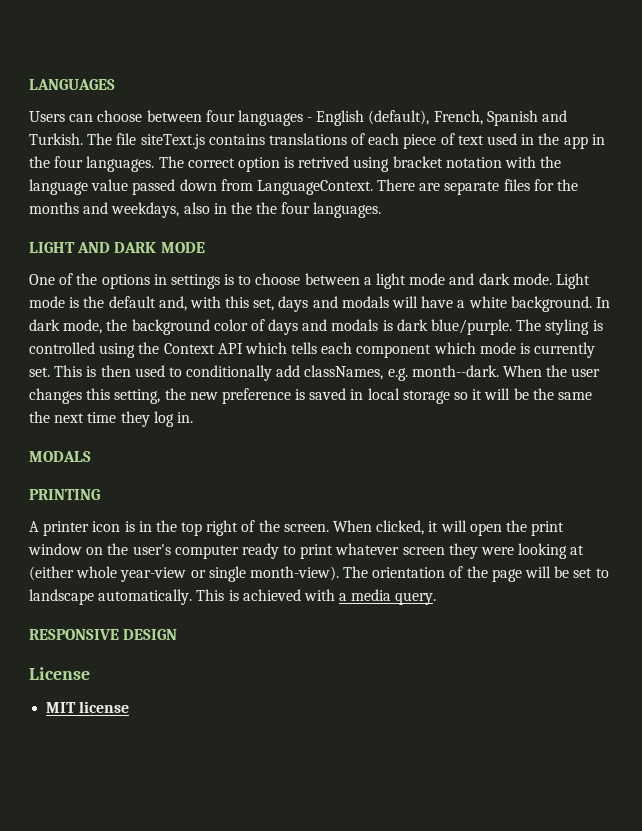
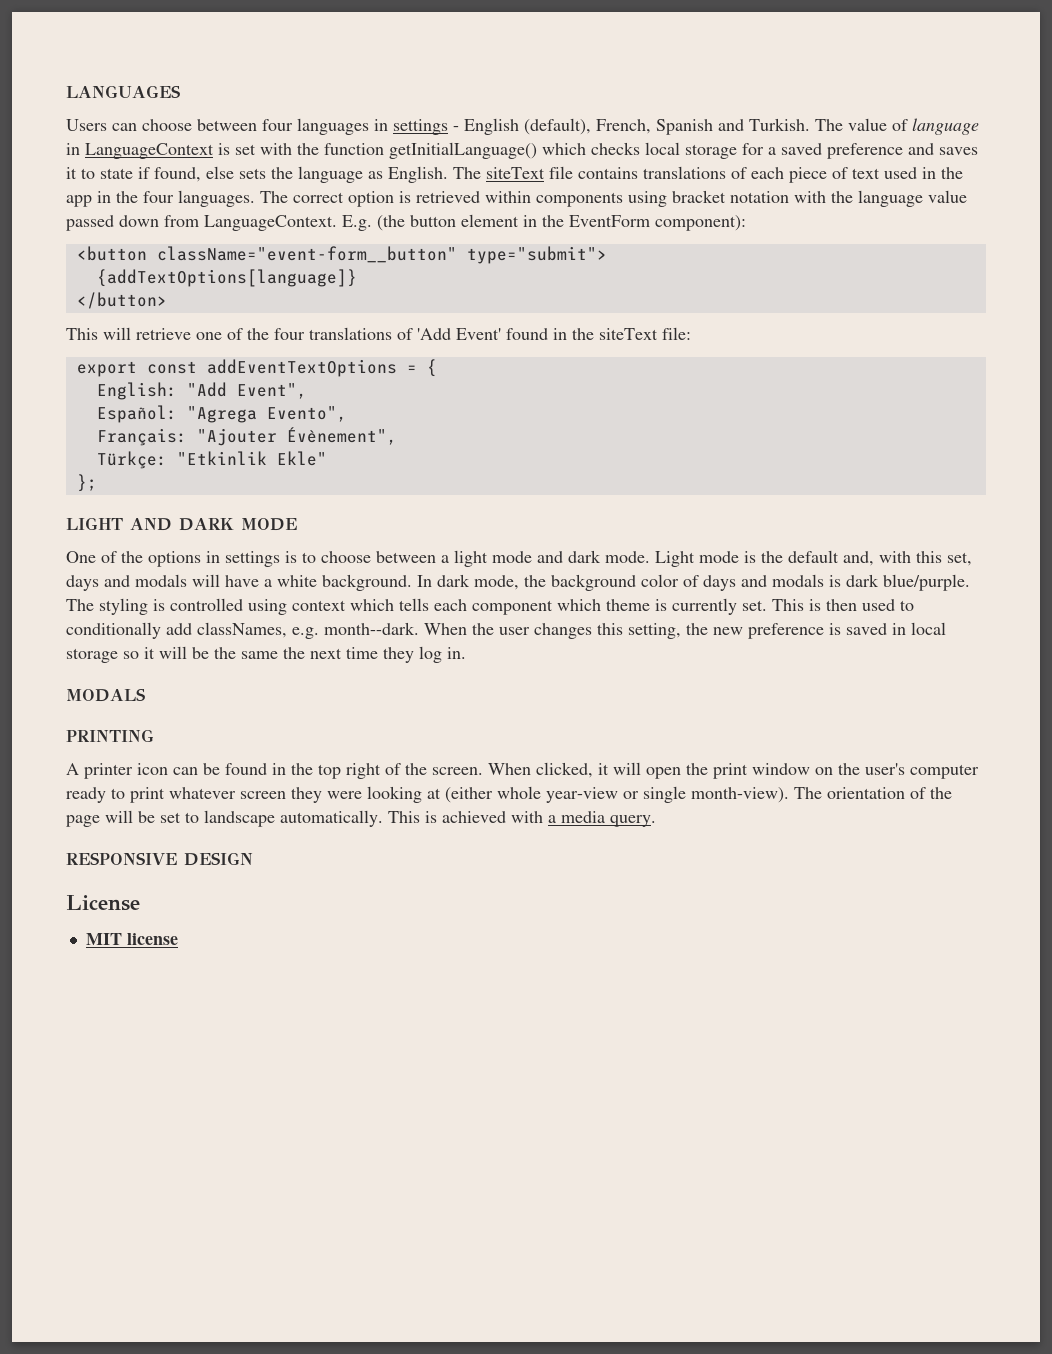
(303, 118) none -> [374,119,448,135] in settings
[116,133,205,149] file siteText.js -> [848,118,979,135] [66,142,978,159] [66,166,573,183] value of language in LanguageContext is set with the function getInitialLanguage() which checks local storage for a saved preference and saves it to state if found, else sets the language as English. The siteText file
[298,156,350,168] retrived -> [416,191,623,207] retrieved within components
[377,179,579,195] [29,202,382,218] There are separate files for the months and weekdays, also in the the four languages. -> [342,214,746,231] [76,246,607,264] [96,269,357,287] [76,292,167,309] [66,327,691,340] [76,359,437,377] [96,382,307,400] [96,405,347,423] [96,427,397,446] [96,451,327,469] [76,474,97,492] E.g. (the button element in the EventForm component): // <button className="event-form__button" type="submit"> // {addTextOptions[language]} // </button> // This will retrieve one of the four translations of 'Add Event' found in the siteText file: // export const addEventTextOptions = { // English: "Add Event", // Español: "Agrega Evento", // Français: "Ajouter Évènement", // Türkçe: "Etkinlik Ekle" // };
[138,342,243,354] the Context API -> [292,600,346,611] context
[479,342,516,354] mode -> [606,599,650,611] theme
[124,521,135,532] is -> [173,763,267,775] can be found

